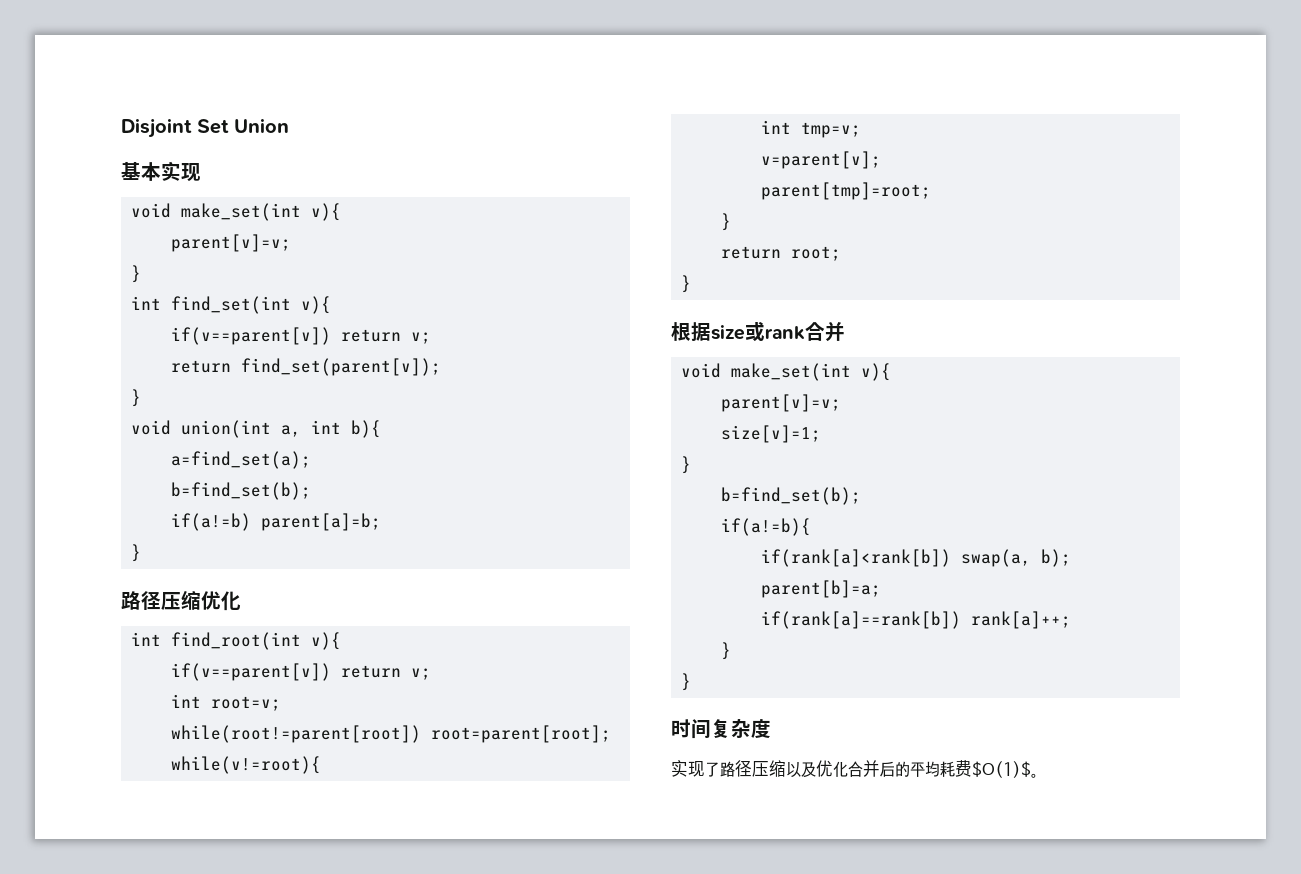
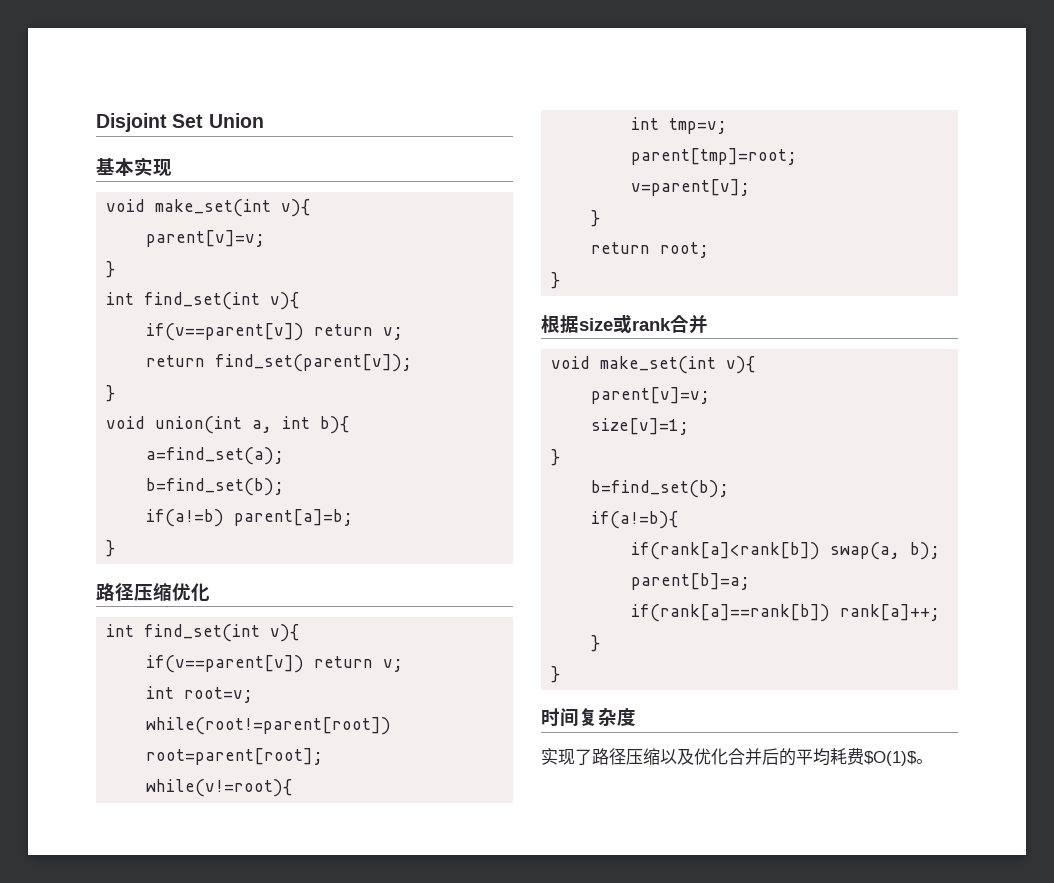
[170,632,301,650] find_root(int -> [144,624,261,642] find_set(int
(861, 130) none -> [631,148,798,165] // parent[tmp]=root;
[760,182,931,200] // parent[tmp]=root; -> (751, 187) none

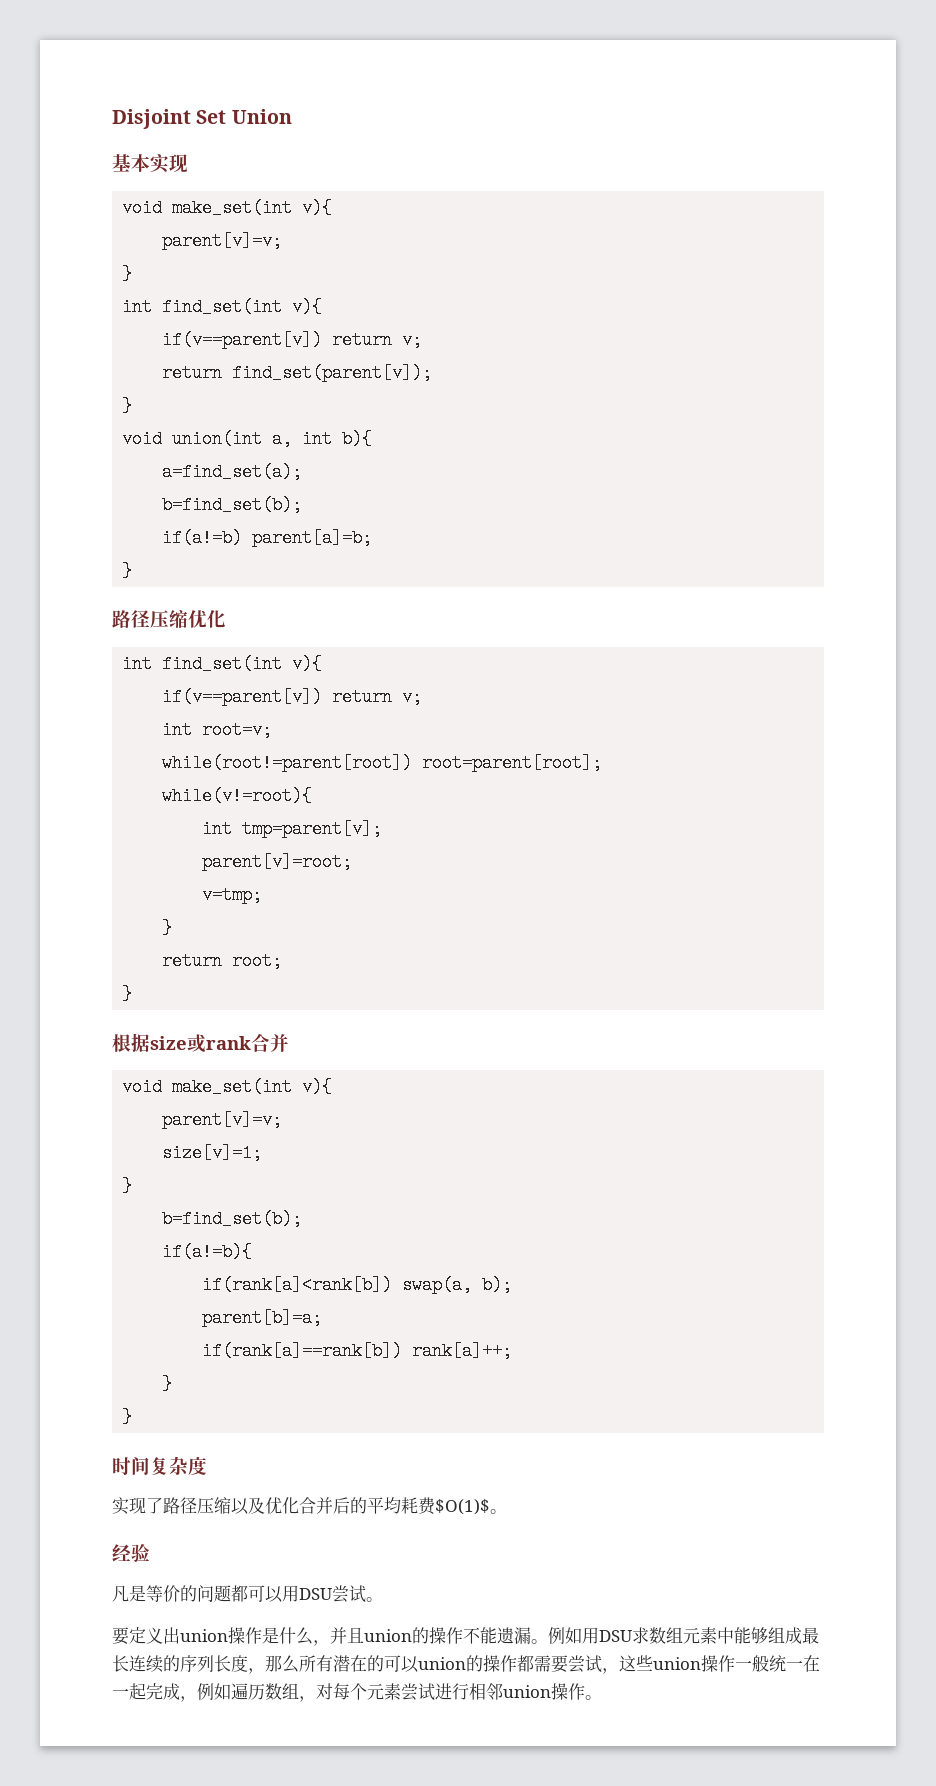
[669,118,728,134] [631,148,798,165] [631,179,751,196] tmp=v; // parent[tmp]=root; // v=parent[v]; -> [242,820,383,838] [202,853,353,871] [202,886,263,904] tmp=parent[v]; // parent[v]=root; // v=tmp;
(933, 761) none -> [112,1544,150,1562] [112,1585,383,1603] [112,1627,819,1646] [112,1655,820,1674] [112,1683,602,1702] // 经验 // 凡是等价的问题都可以用DSU尝试。 // 要定义出union操作是什么，并且union的操作不能遗漏。例如用DSU求数组元素中能够组成最长连续的序列长度，那么所有潜在的可以union的操作都需要尝试，这些union操作一般统一在一起完成，例如遍历数组，对每个元素尝试进行相邻union操作。

